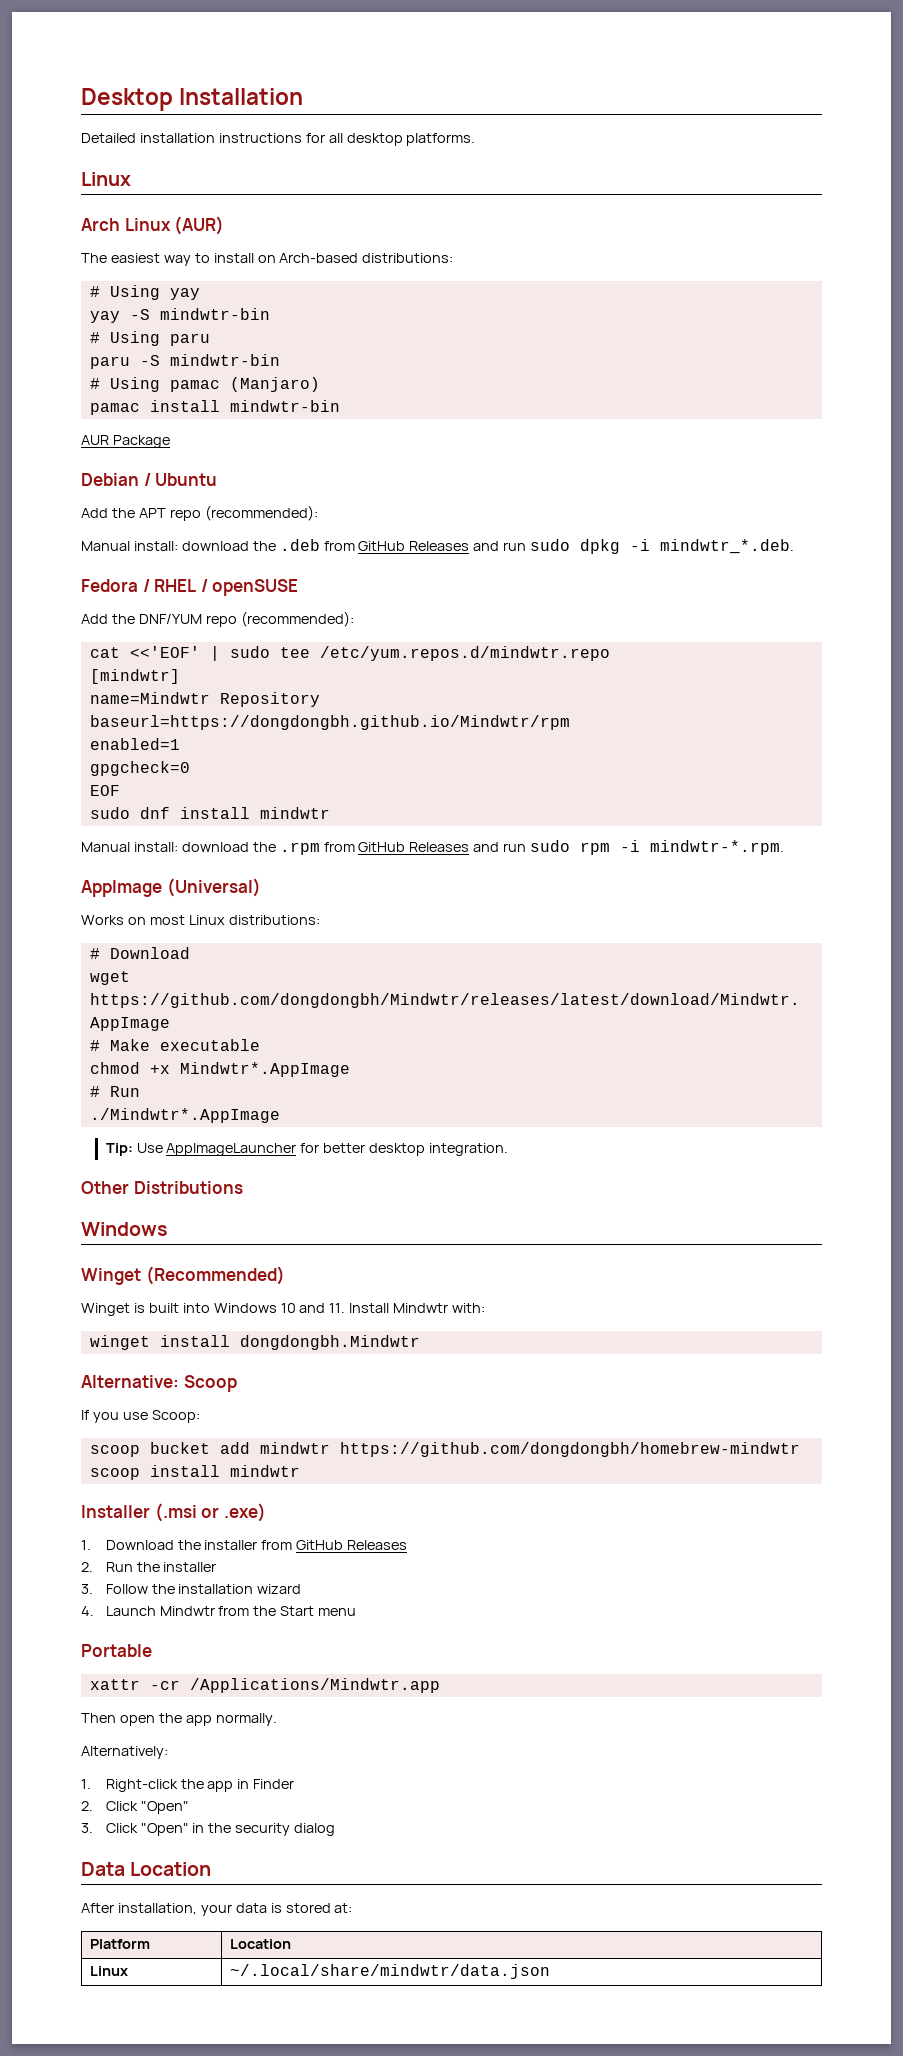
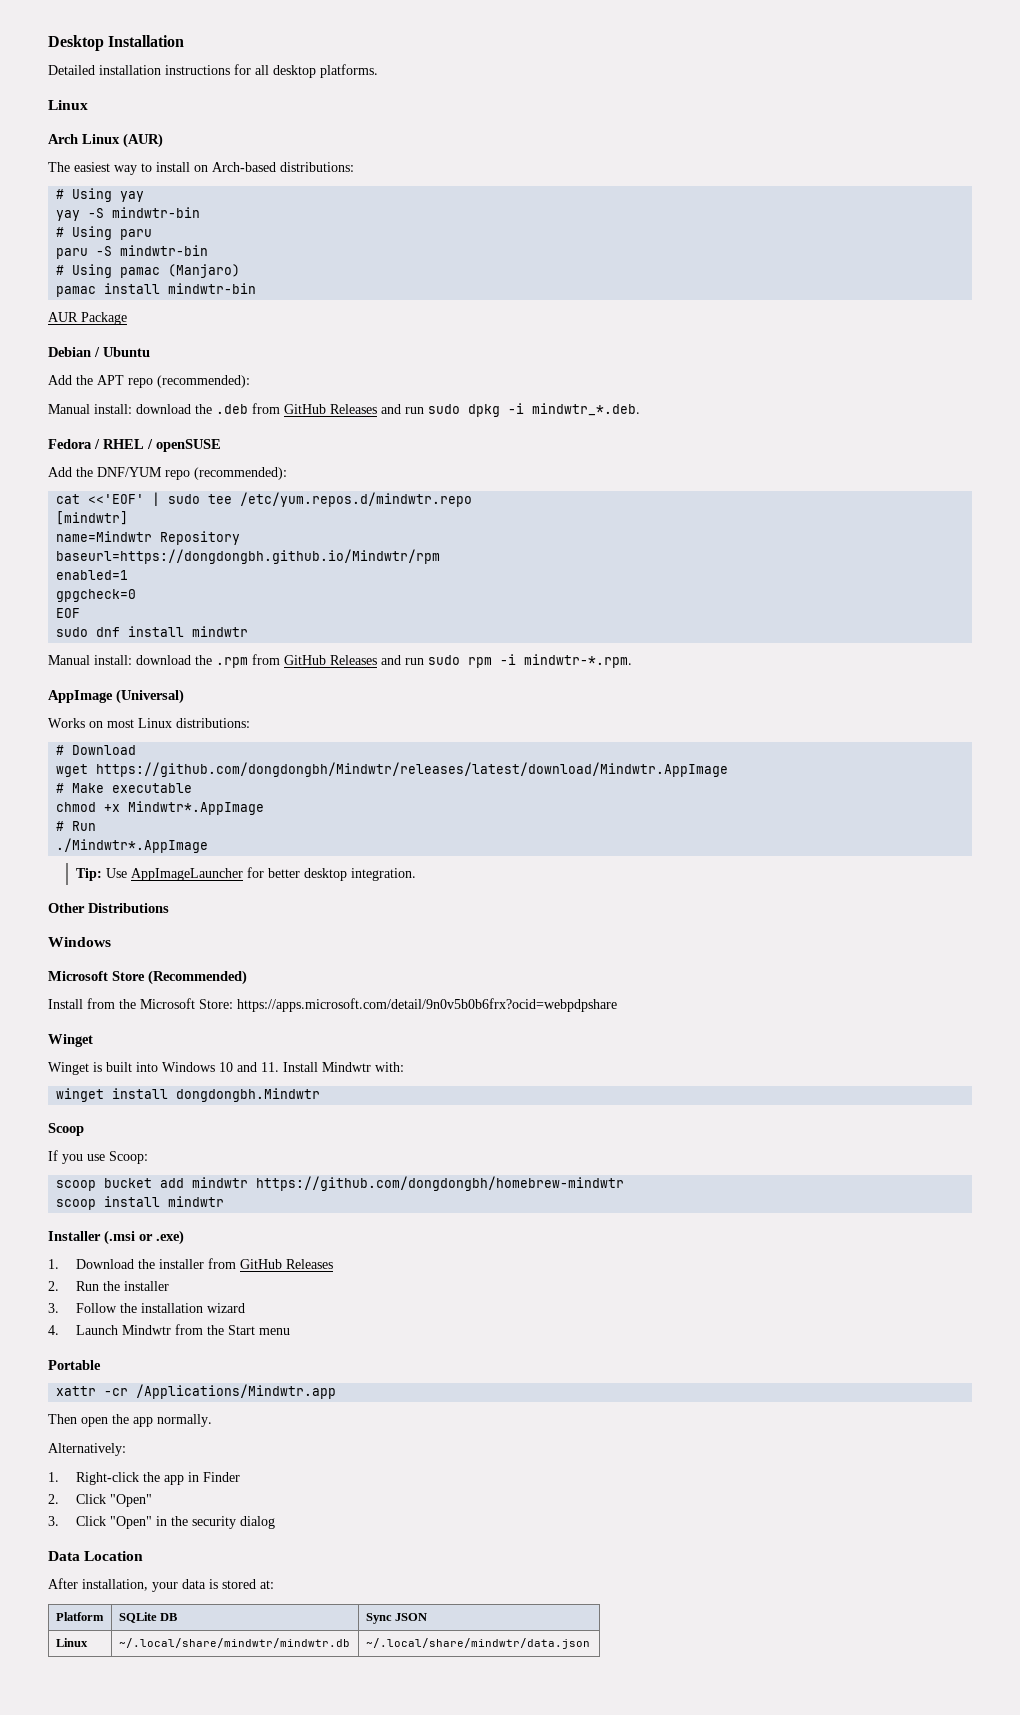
[81,1266,285,1285] // Winget (Recommended) -> [48,970,247,985] [48,998,617,1012] [48,1034,93,1047] // Microsoft Store (Recommended) // Install from the Microsoft Store: https://apps.microsoft.com/detail/9n0v5b0b6frx?ocid=webpdpshare // Winget
[81,1375,179,1388] Alternative: -> (321, 1095) none
[230,1939,292,1949] [90,1966,129,1976] Location // Linux -> [118,1612,178,1623] [365,1613,428,1624] [55,1638,88,1647] [118,1638,350,1648] SQLite DB | Sync JSON // Linux | ~/.local/share/mindwtr/mindwtr.db

